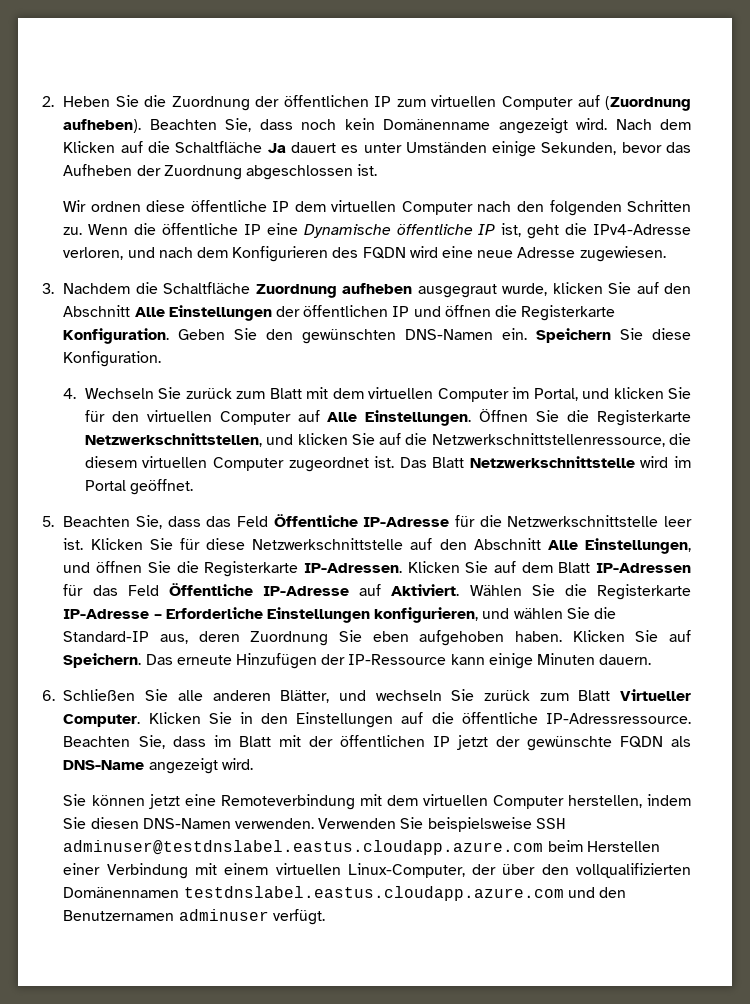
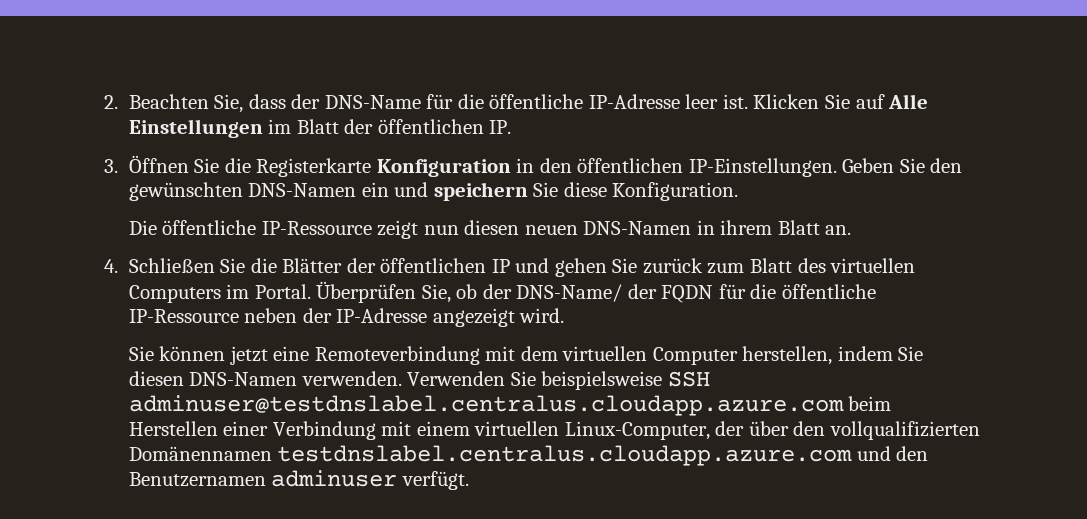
[63,95,691,111] [63,118,692,134] [63,141,691,157] [63,164,378,180] [63,200,691,216] [63,223,691,239] [63,246,666,262] [42,282,692,298] [63,305,616,321] [63,328,170,344] Heben Sie die Zuordnung der öffentlichen IP zum virtuellen Computer auf (Zuordnung aufheben). Beachten Sie, dass noch kein Domänenname angezeigt wird. Nach dem Klicken auf die Schaltfläche Ja dauert es unter Umständen einige Sekunden, bevor das Aufheben der Zuordnung abgeschlossen ist. // Wir ordnen diese öffentliche IP dem virtuellen Computer nach den folgenden Schritten zu. Wenn die öffentliche IP eine Dynamische öffentliche IP ist, geht die IPv4-Adresse verloren, und nach dem Konfigurieren des FQDN wird eine neue Adresse zugewiesen. // 3. Nachdem die Schaltfläche Zuordnung aufheben ausgegraut wurde, klicken Sie auf den Abschnitt Alle Einstellungen der öffentlichen IP und öffnen die Registerkarte Konfiguration. -> [128,94,929,113] [128,119,512,138] [104,155,837,177] Beachten Sie, dass der DNS-Name für die öffentliche IP-Adresse leer ist. Klicken Sie auf Alle Einstellungen im Blatt der öffentlichen IP. // 3. Öffnen Sie die Registerkarte Konfiguration in den öffentlichen IP-Einstellungen.
[502,328,612,343] ein. Speichern -> [361,182,528,201] ein und speichern
[63,387,692,402] [84,409,692,426] [84,433,691,447] [84,456,691,472] [84,479,194,495] [42,514,692,529] [63,538,691,554] [63,561,691,577] [63,583,691,600] [63,607,616,623] [63,630,691,646] [63,653,652,669] [42,689,691,703] [63,712,691,728] [63,735,691,751] [63,760,145,770] 4. Wechseln Sie zurück zum Blatt mit dem virtuellen Computer im Portal, und klicken Sie für den virtuellen Computer auf Alle Einstellungen. Öffnen Sie die Registerkarte Netzwerkschnittstellen, und klicken Sie auf die Netzwerkschnittstellenressource, die diesem virtuellen Computer zugeordnet ist. Das Blatt Netzwerkschnittstelle wird im Portal geöffnet. // 5. Beachten Sie, dass das Feld Öffentliche IP-Adresse für die Netzwerkschnittstelle leer ist. Klicken Sie für diese Netzwerkschnittstelle auf den Abschnitt Alle Einstellungen, und öffnen Sie die Registerkarte IP-Adressen. Klicken Sie auf dem Blatt IP-Adressen für das Feld Öffentliche IP-Adresse auf Aktiviert. Wählen Sie die Registerkarte IP-Adresse – Erforderliche Einstellungen konfigurieren, und wählen Sie die Standard-IP aus, deren Zuordnung Sie eben aufgehoben haben. Klicken Sie auf Speichern. Das erneute Hinzufügen der IP-Ressource kann einige Minuten dauern. // 6. Schließen Sie alle anderen Blätter, und wechseln Sie zurück zum Blatt Virtueller Computer. Klicken Sie in den Einstellungen auf die öffentliche IP-Adressressource. Beachten Sie, dass im Blatt mit der öffentlichen IP jetzt der gewünschte FQDN als DNS-Name -> [128,220,852,239] [104,258,916,277] [128,281,876,303] [128,308,428,323] Die öffentliche IP-Ressource zeigt nun diesen neuen DNS-Namen in ihrem Blatt an. // 4. Schließen Sie die Blätter der öffentlichen IP und gehen Sie zurück zum Blatt des virtuellen Computers im Portal. Überprüfen Sie, ob der DNS-Name/ der FQDN für die öffentliche IP-Ressource neben der IP-Adresse
[63,840,544,855] adminuser@testdnslabel.eastus.cloudapp.azure.com -> [128,395,844,416] adminuser@testdnslabel.centralus.cloudapp.azure.com
[183,886,564,901] testdnslabel.eastus.cloudapp.azure.com -> [277,445,853,466] testdnslabel.centralus.cloudapp.azure.com

